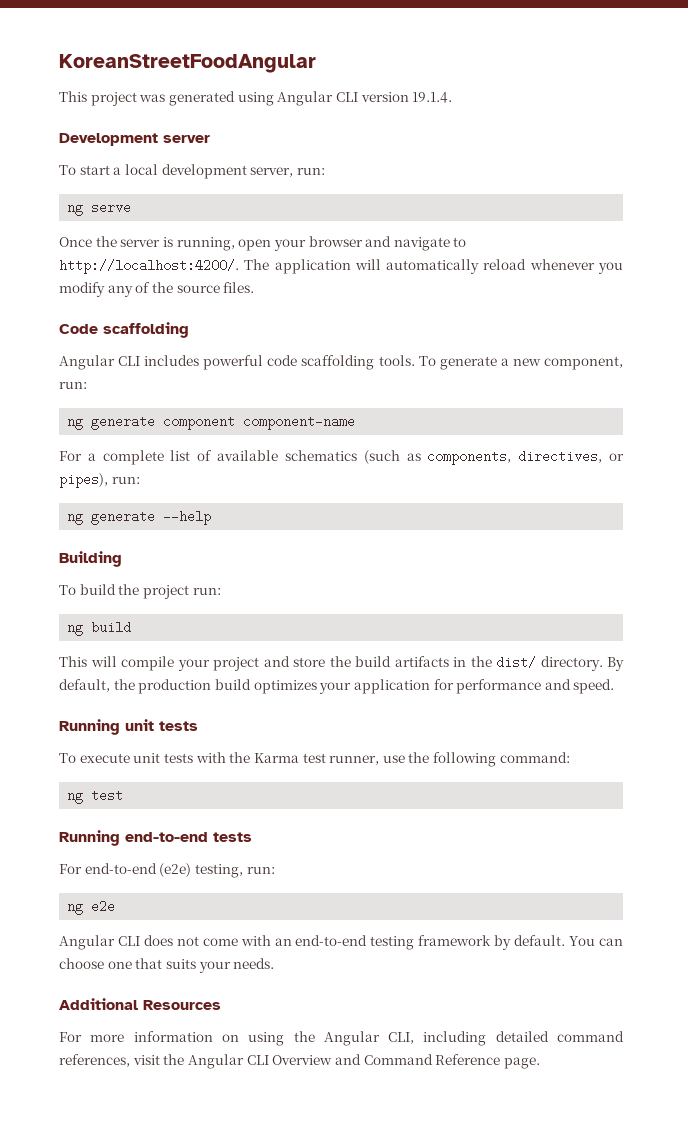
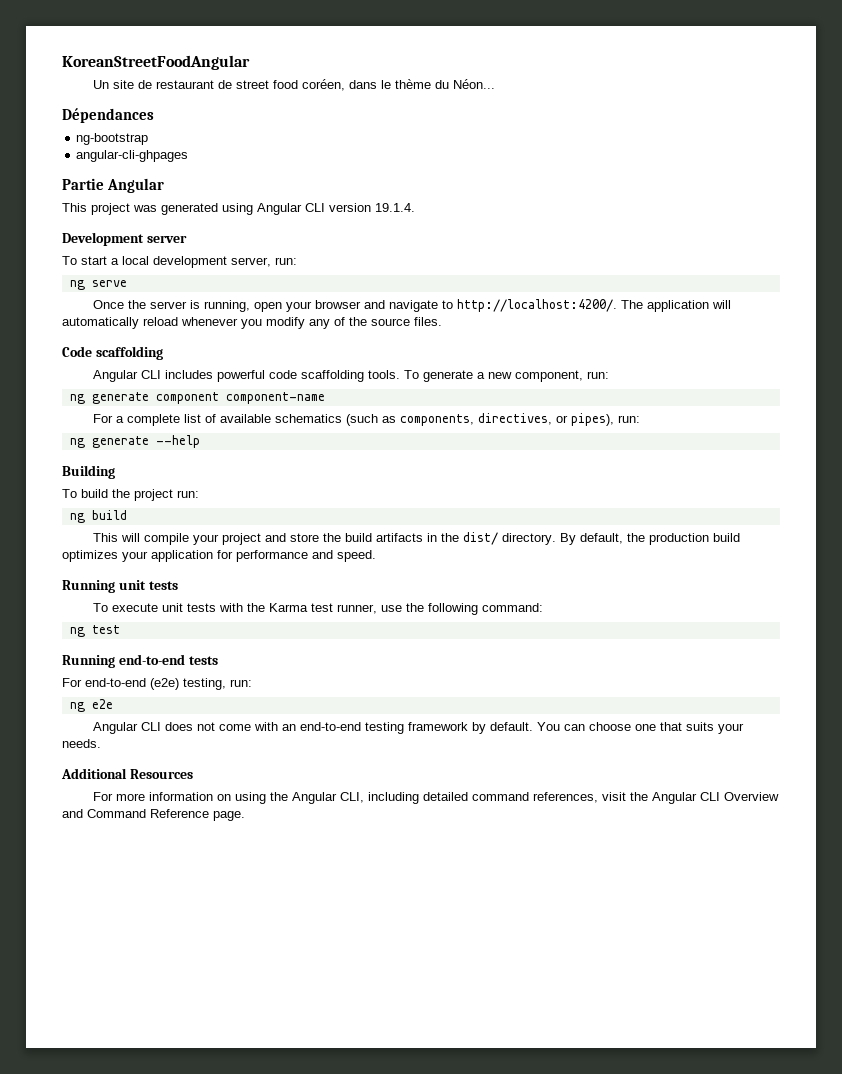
(316, 63) none -> [93,79,496,91] [62,108,154,123] [76,133,149,145] [76,150,189,162] [62,178,164,193] // Un site de restaurant de street food coréen, dans le thème du Néon... // Dépendances // ng-bootstrap // angular-cli-ghpages // Partie Angular

